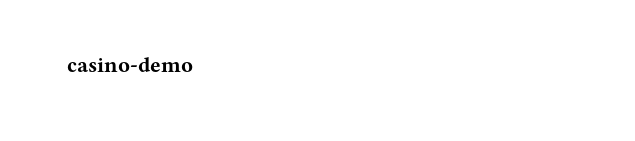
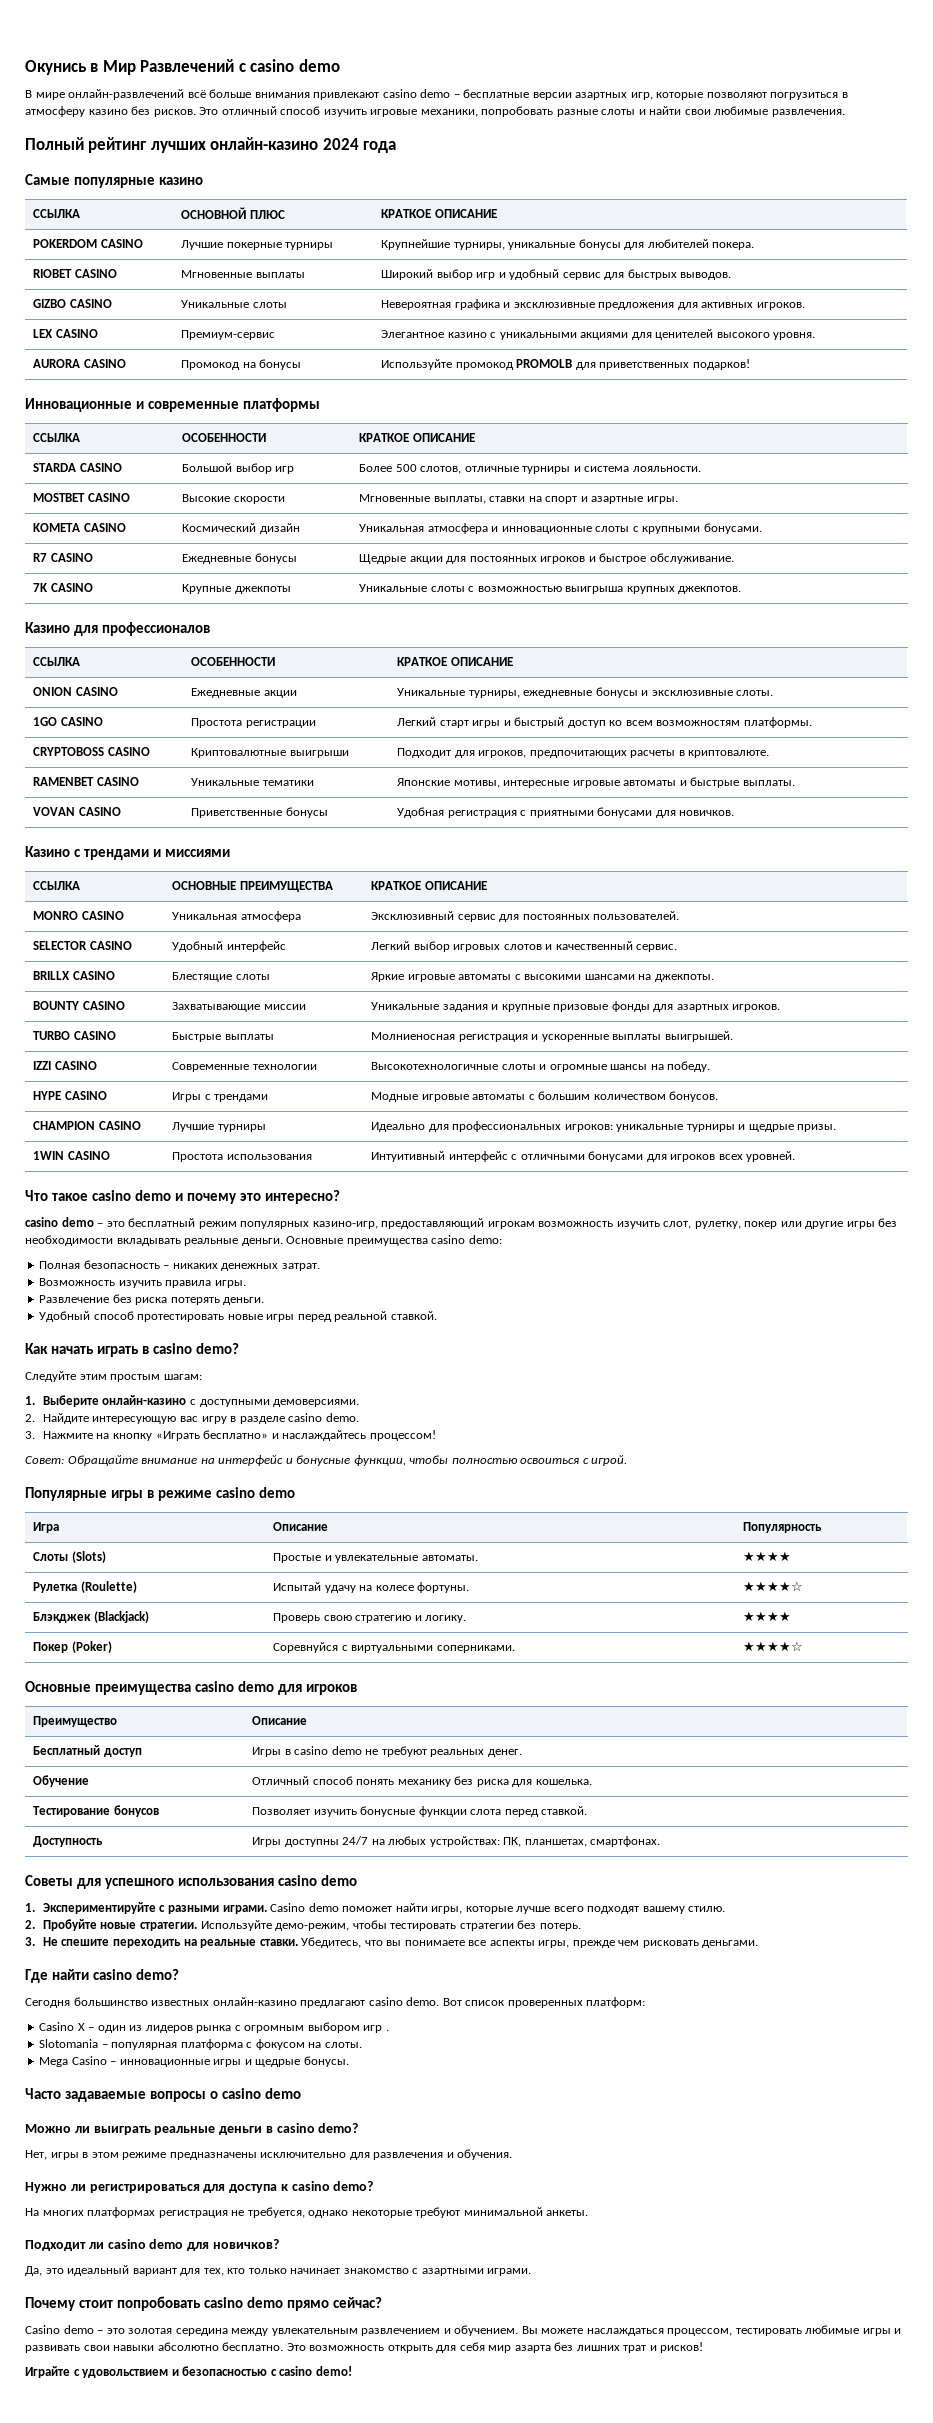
[67,57,193,72] casino-demo -> [25,59,340,75] [25,89,848,100] [25,106,845,117] [25,137,397,153] [25,174,204,188] [33,209,81,218] [181,207,285,219] [381,209,497,218] [33,239,143,248] [181,240,334,250] [381,239,755,250] [33,269,117,278] [181,270,305,278] [381,269,732,280] [33,299,112,308] [181,300,287,308] [381,299,805,310] [33,329,98,338] [181,330,276,340] [381,329,816,340] [33,359,126,368] [181,359,302,370] [381,359,750,370] [25,398,321,412] [33,433,81,442] [182,433,267,442] [359,433,475,442] [33,463,122,472] [182,463,295,474] [359,464,701,474] [33,493,130,502] [182,494,285,504] [359,494,678,504] [33,523,126,532] [182,523,300,534] [359,523,762,534] [33,553,93,562] [182,553,297,564] [359,553,734,564] [33,583,93,592] [182,584,291,594] [359,584,742,594] [25,622,211,636] [33,657,81,666] [191,657,276,666] [397,657,513,666] [33,687,118,696] [191,688,297,698] [397,687,774,698] [33,717,103,726] [191,718,316,728] [397,717,812,728] [33,747,150,756] [191,748,349,758] [397,748,770,758] [33,777,139,786] [191,778,314,786] [397,777,795,788] [33,807,121,816] [191,807,328,818] [397,807,735,818] [25,846,231,860] [33,881,81,890] [172,881,333,892] [371,881,487,890] [33,911,124,920] [172,911,301,922] [371,911,680,922] [33,941,132,950] [172,941,286,952] [371,941,678,952] [33,971,115,980] [172,972,270,982] [371,972,714,982] [33,1001,125,1010] [172,1002,306,1012] [371,1001,781,1012] [33,1031,116,1040] [172,1032,274,1042] [371,1031,733,1042] [33,1061,97,1070] [172,1062,317,1072] [371,1061,711,1072] [33,1091,107,1100] [172,1092,269,1102] [371,1091,719,1102] [33,1121,141,1130] [172,1122,266,1132] [371,1121,837,1132] [33,1151,110,1160] [172,1152,312,1162] [371,1151,796,1162] [25,1190,341,1204] [25,1217,898,1229] [25,1235,502,1246] [39,1260,320,1271] [39,1278,246,1288] [39,1294,265,1305] [39,1311,437,1322] [25,1343,240,1357] [25,1371,202,1382] [25,1395,360,1407] [25,1413,359,1424] [25,1430,436,1441] [25,1455,628,1466] [25,1487,296,1501] [33,1522,60,1533] [273,1522,329,1531] [743,1522,823,1533] [33,1551,106,1563] [273,1553,478,1563] [743,1551,792,1562] [33,1581,137,1593] [273,1582,470,1593] [743,1581,804,1592] [33,1611,149,1623] [273,1613,467,1623] [743,1611,792,1622] [33,1641,112,1653] [273,1642,515,1653] [743,1641,804,1652] [25,1681,358,1695] [33,1716,118,1727] [252,1716,308,1725] [33,1745,142,1757] [252,1746,522,1757] [33,1775,90,1787] [252,1776,592,1787] [33,1805,159,1817] [252,1806,588,1817] [33,1836,104,1847] [252,1836,661,1847] [25,1875,358,1889] [25,1902,726,1914] [25,1919,581,1931] [25,1937,759,1948] [25,1969,180,1983] [25,1997,646,2008] [39,2022,389,2033] [39,2039,362,2050] [39,2056,349,2067] [25,2088,302,2102] [25,2123,359,2135] [25,2149,513,2160] [25,2181,374,2193] [25,2207,589,2218] [25,2239,279,2251] [25,2265,532,2276] [25,2296,383,2311] [25,2325,902,2336] [25,2342,704,2353] [25,2366,352,2378] Окунись в Мир Развлечений с casino demo // В мире онлайн-развлечений всё больше внимания привлекают casino demo – бесплатные версии азартных игр, которые позволяют погрузиться в атмосферу казино без рисков. Это отличный способ изучить игровые механики, попробовать разные слоты и найти свои любимые развлечения. // Полный рейтинг лучших онлайн-казино 2024 года // Самые популярные казино // ССЫЛКА | ОСНОВНОЙ ПЛЮС | КРАТКОЕ ОПИСАНИЕ // POKERDOM CASINO | Лучшие покерные турниры | Крупнейшие турниры, уникальные бонусы для любителей покера. // RIOBET CASINO | Мгновенные выплаты | Широкий выбор игр и удобный сервис для быстрых выводов. // GIZBO CASINO | Уникальные слоты | Невероятная графика и эксклюзивные предложения для активных игроков. // LEX CASINO | Премиум-сервис | Элегантное казино с уникальными акциями для ценителей высокого уровня. // AURORA CASINO | Промокод на бонусы | Используйте промокод PROMOLB для приветственных подарков! // Инновационные и современные платформы // ССЫЛКА | ОСОБЕННОСТИ | КРАТКОЕ ОПИСАНИЕ // STARDA CASINO | Большой выбор игр | Более 500 слотов, отличные турниры и система лояльности. // MOSTBET CASINO | Высокие скорости | Мгновенные выплаты, ставки на спорт и азартные игры. // KOMETA CASINO | Космический дизайн | Уникальная атмосфера и инновационные слоты с крупными бонусами. // R7 CASINO | Ежедневные бонусы | Щедрые акции для постоянных игроков и быстрое обслуживание. // 7K CASINO | Крупные джекпоты | Уникальные слоты с возможностью выигрыша крупных джекпотов. // Казино для профессионалов // ССЫЛКА | ОСОБЕННОСТИ | КРАТКОЕ ОПИСАНИЕ // ONION CASINO | Ежедневные акции | Уникальные турниры, ежедневные бонусы и эксклюзивные слоты. // 1GO CASINO | Простота регистрации | Легкий старт игры и быстрый доступ ко всем возможностям платформы. // CRYPTOBOSS CASINO | Криптовалютные выигрыши | Подходит для игроков, предпочитающих расчеты в криптовалюте. // RAMENBET CASINO | Уникальные тематики | Японские мотивы, интересные игровые автоматы и быстрые выплаты. // VOVAN CASINO | Приветственные бонусы | Удобная регистрация с приятными бонусами для новичков. // Казино с трендами и миссиями // ССЫЛКА | ОСНОВНЫЕ ПРЕИМУЩЕСТВА | КРАТКОЕ ОПИСАНИЕ // MONRO CASINO | Уникальная атмосфера | Эксклюзивный сервис для постоянных пользователей. // SELECTOR CASINO | Удобный интерфейс | Легкий выбор игровых слотов и качественный сервис. // BRILLX CASINO | Блестящие слоты | Яркие игровые автоматы с высокими шансами на джекпоты. // BOUNTY CASINO | Захватывающие миссии | Уникальные задания и крупные призовые фонды для азартных игроков. // TURBO CASINO | Быстрые выплаты | Молниеносная регистрация и ускоренные выплаты выигрышей. // IZZI CASINO | Современные технологии | Высокотехнологичные слоты и огромные шансы на победу. // HYPE CASINO | Игры с трендами | Модные игровые автоматы с большим количеством бонусов. // CHAMPION CASINO | Лучшие турниры | Идеально для профессиональных игроков: уникальные турниры и щедрые призы. // 1WIN CASINO | Простота использования | Интуитивный интерфейс с отличными бонусами для игроков всех уровней. // Что такое casino demo и почему это интересно? // casino demo – это бесплатный режим популярных казино-игр, предоставляющий игрокам возможность изучить слот, рулетку, покер или другие игры без необходимости вкладывать реальные деньги. Основные преимущества casino demo: // Полная безопасность – никаких денежных затрат. // Возможность изучить правила игры. // Развлечение без риска потерять деньги. // Удобный способ протестировать новые игры перед реальной ставкой. // Как начать играть в casino demo? // Следуйте этим простым шагам: // 1. Выберите онлайн-казино с доступными демоверсиями. // 2. Найдите интересующую вас игру в разделе casino demo. // 3. Нажмите на кнопку «Играть бесплатно» и наслаждайтесь процессом! // Совет: Обращайте внимание на интерфейс и бонусные функции, чтобы полностью освоиться с игрой. // Популярные игры в режиме casino demo // Игра | Описание | Популярность // Слоты (Slots) | Простые и увлекательные автоматы. | ★★★★ // Рулетка (Roulette) | Испытай удачу на колесе фортуны. | ★★★★☆ // Блэкджек (Blackjack) | Проверь свою стратегию и логику. | ★★★★ // Покер (Poker) | Соревнуйся с виртуальными соперниками. | ★★★★☆ // Основные преимущества casino demo для игроков // Преимущество | Описание // Бесплатный доступ | Игры в casino demo не требуют реальных денег. // Обучение | Отличный способ понять механику без риска для кошелька. // Тестирование бонусов | Позволяет изучить бонусные функции слота перед ставкой. // Доступность | Игры доступны 24/7 на любых устройствах: ПК, планшетах, смартфонах. // Советы для успешного использования casino demo // 1. Экспериментируйте с разными играми. Casino demo поможет найти игры, которые лучше всего подходят вашему стилю. // 2. Пробуйте новые стратегии. Используйте демо-режим, чтобы тестировать стратегии без потерь. // 3. Не спешите переходить на реальные ставки. Убедитесь, что вы понимаете все аспекты игры, прежде чем рисковать деньгами. // Где найти casino demo? // Сегодня большинство известных онлайн-казино предлагают casino demo. Вот список проверенных платформ: // Casino X – один из лидеров рынка с огромным выбором игр . // Slotomania – популярная платформа с фокусом на слоты. // Mega Casino – инновационные игры и щедрые бонусы. // Часто задаваемые вопросы о casino demo // Можно ли выиграть реальные деньги в casino demo? // Нет, игры в этом режиме предназначены исключительно для развлечения и обучения. // Нужно ли регистрироваться для доступа к casino demo? // На многих платформах регистрация не требуется, однако некоторые требуют минимальной анкеты. // Подходит ли casino demo для новичков? // Да, это идеальный вариант для тех, кто только начинает знакомство с азартными играми. // Почему стоит попробовать casino demo прямо сейчас? // Casino demo – это золотая середина между увлекательным развлечением и обучением. Вы можете наслаждаться процессом, тестировать любимые игры и развивать свои навыки абсолютно бесплатно. Это возможность открыть для себя мир азарта без лишних трат и рисков! // Играйте с удовольствием и безопасностью с casino demo!

